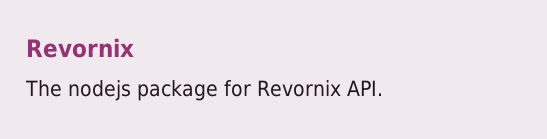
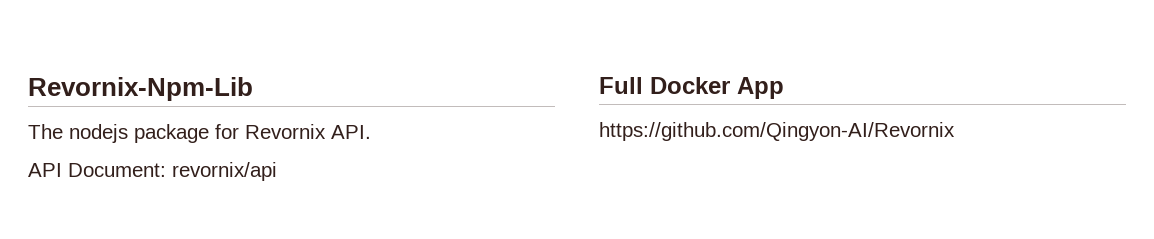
[26,38,134,58] Revornix -> [28,77,253,101] Revornix-Npm-Lib
(383, 88) none -> [28,162,277,181] [599,77,784,99] [599,122,955,141] // API Document: revornix/api // Full Docker App // https://github.com/Qingyon-AI/Revornix

